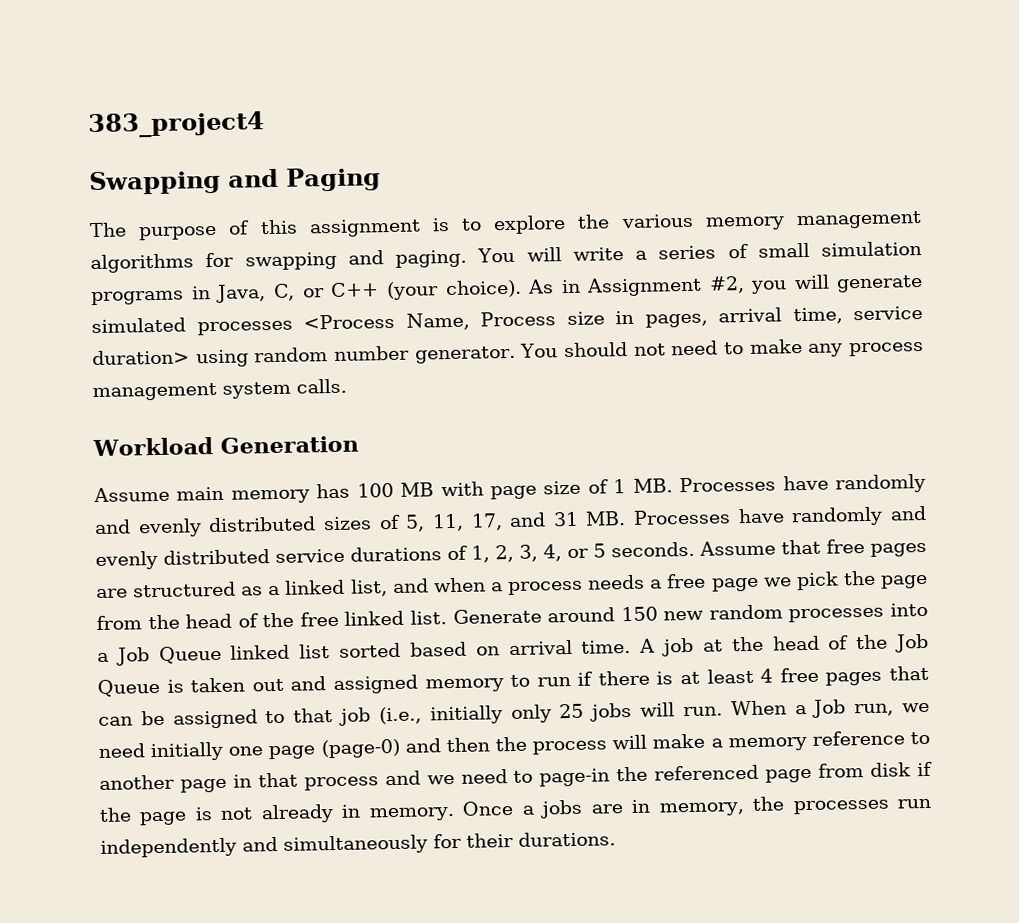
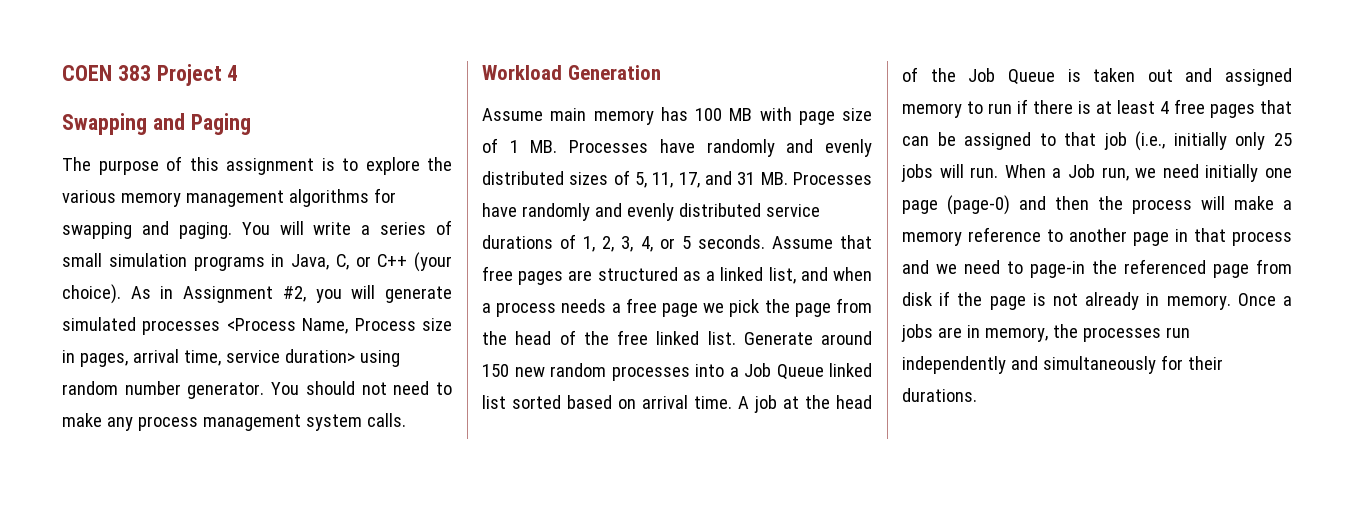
[88,111,265,139] 383_project4 -> [62,64,239,86] COEN 383 Project 4

